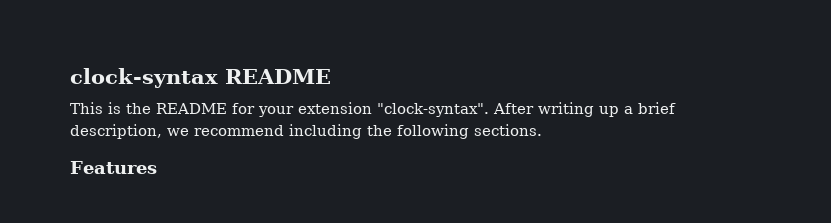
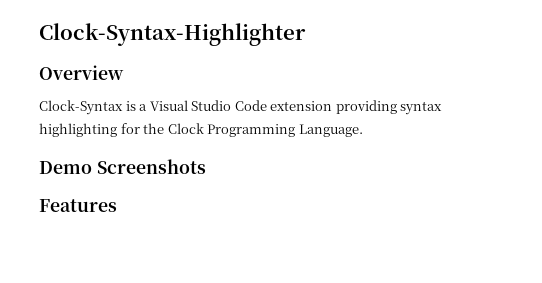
[70,68,331,88] [70,102,676,117] [70,124,542,139] clock-syntax README // This is the README for your extension "clock-syntax". After writing up a brief description, we recommend including the following sections. -> [39,23,306,46] [39,65,124,80] [39,100,443,115] [39,123,363,137] [39,159,206,174] Clock-Syntax-Highlighter // Overview // Clock-Syntax is a Visual Studio Code extension providing syntax highlighting for the Clock Programming Language. // Demo Screenshots

